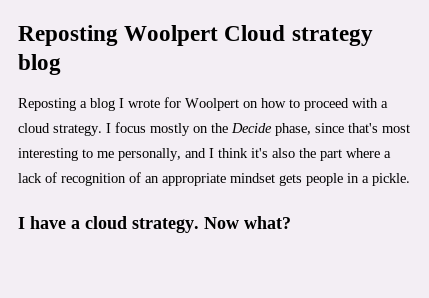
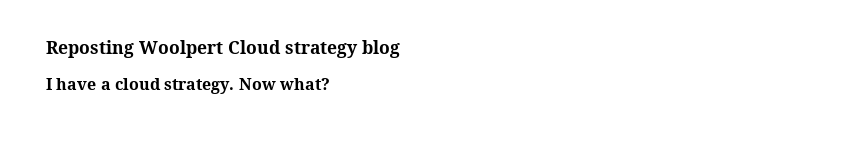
[18,97,388,111] [18,122,410,136] [18,148,391,161] [18,172,410,186] // Reposting a blog I wrote for Woolpert on how to proceed with a cloud strategy. I focus mostly on the Decide phase, since that's most interesting to me personally, and I think it's also the part where a lack of recognition of an appropriate mindset gets people in a pickle. -> (400, 49) none

